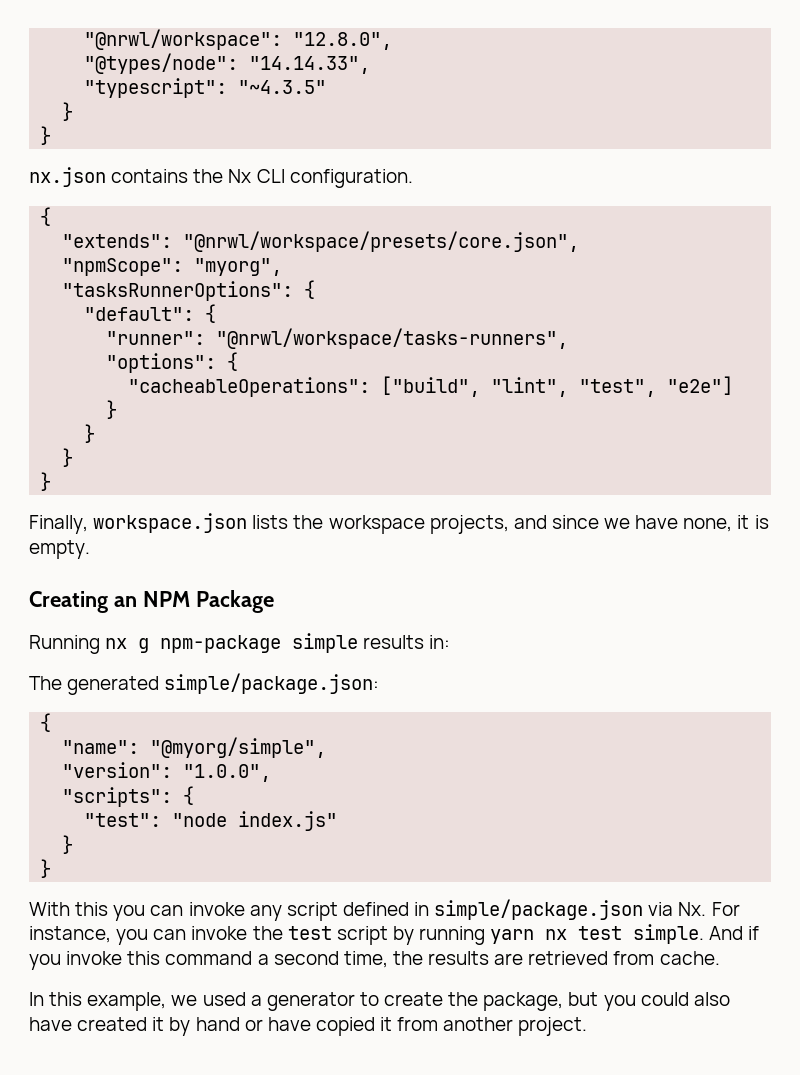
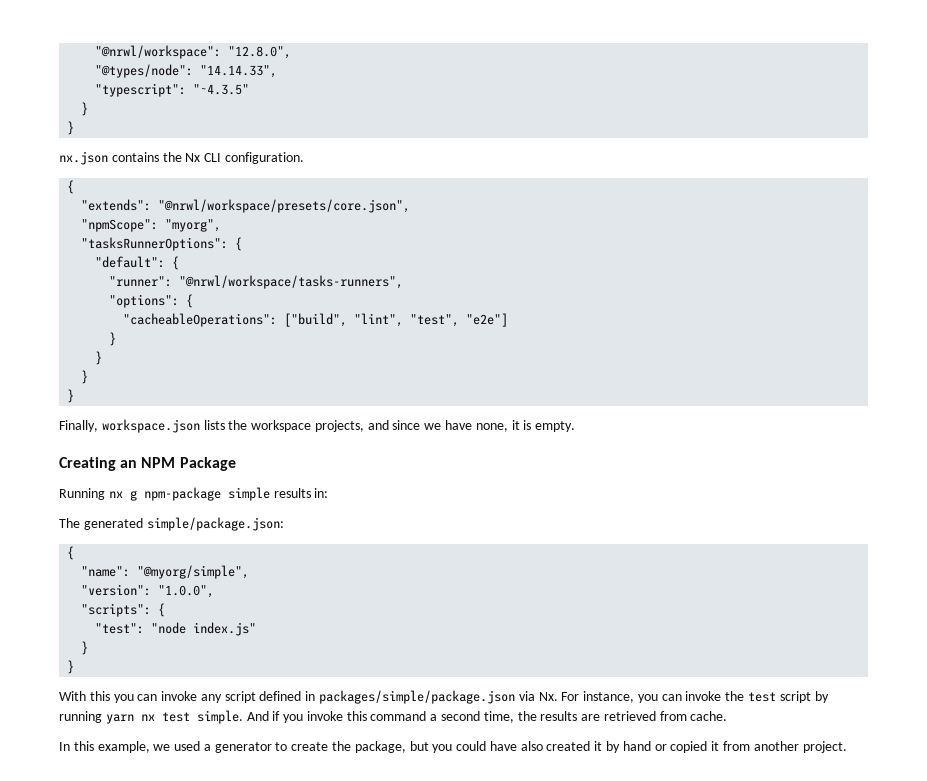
[434,899,644,920] simple/package.json -> [319,690,516,704] packages/simple/package.json
[693,992,730,1006] [29,1017,72,1031] also have -> [489,741,543,751] have also
[267,1017,311,1031] have -> (667, 747) none

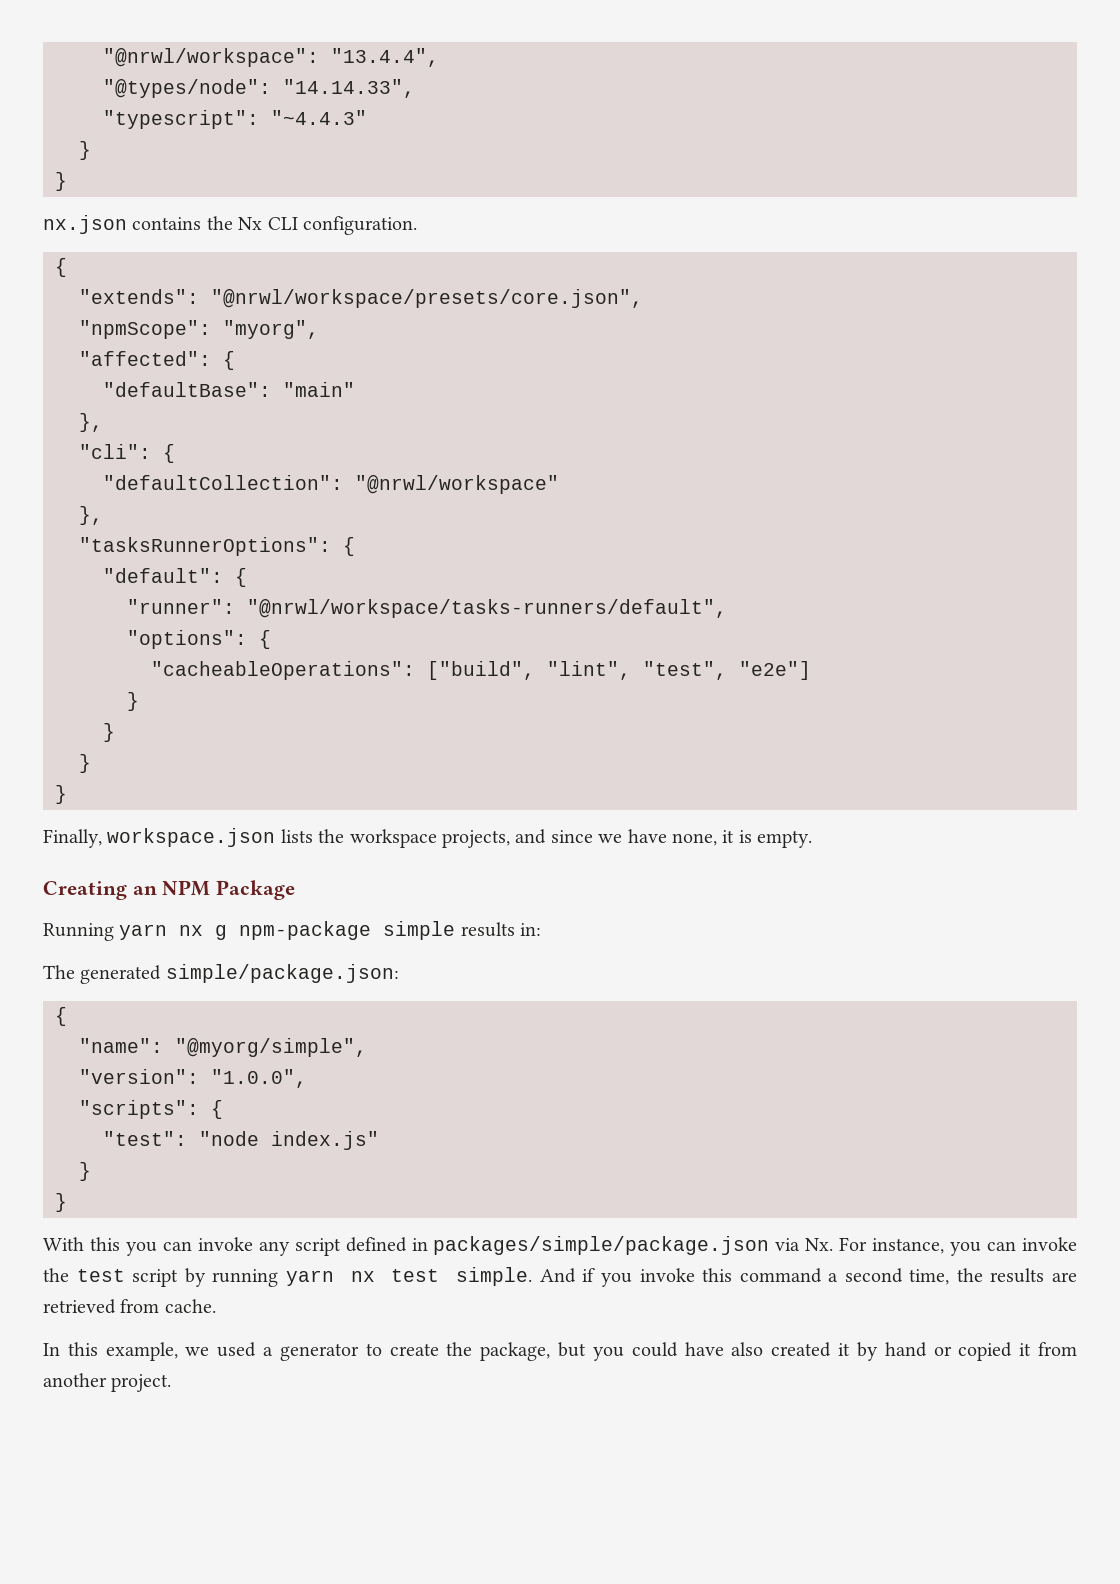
[228,46,292,59] "12.8.0", -> [331,48,439,67] "13.4.4",
[193,84,250,95] "~4.3.5" -> [271,110,367,125] "~4.4.3"
(222, 225) none -> [79,351,235,370] [103,382,355,397] [79,413,103,432] [79,444,175,463] [103,475,559,494] [79,506,103,525] // "affected": { // "defaultBase": "main" // }, // "cli": { // "defaultCollection": "@nrwl/workspace" // },
[179,275,404,289] "@nrwl/workspace/tasks-runners", -> [247,599,727,618] "@nrwl/workspace/tasks-runners/default",
(105, 494) none -> [119,924,168,940] yarn

